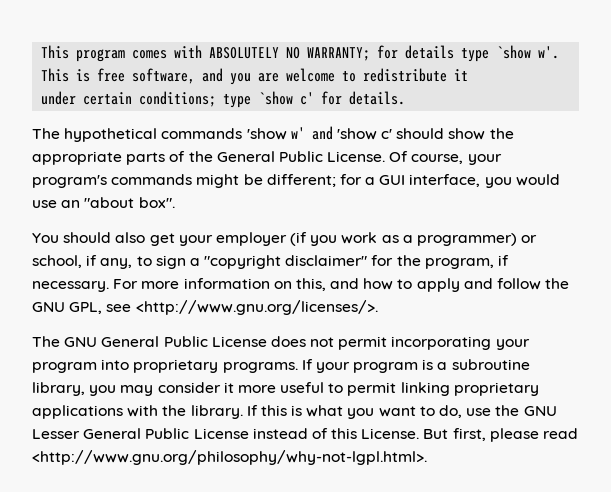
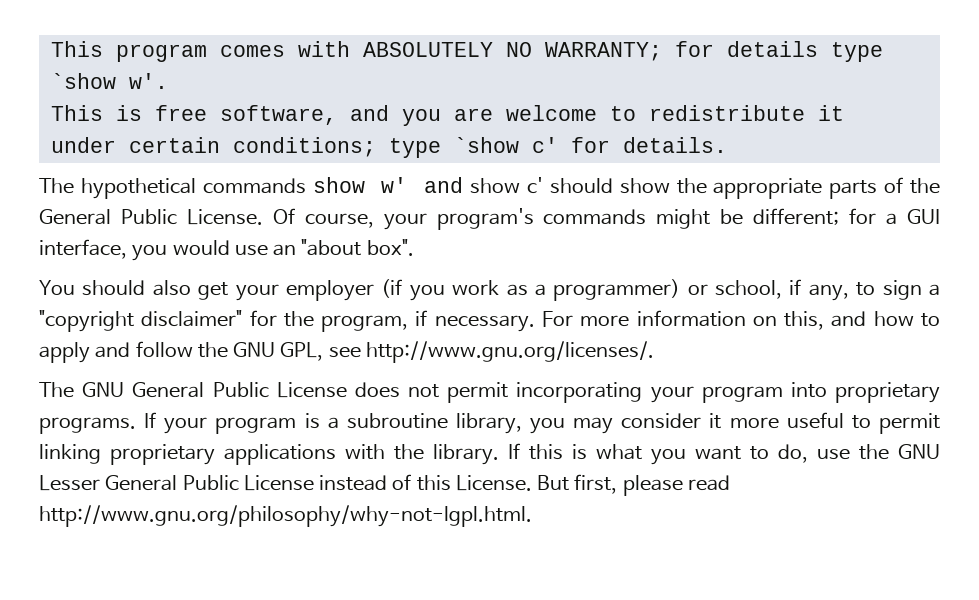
[246,128,287,140] 'show -> [312,177,365,193] show
[336,128,377,140] 'show -> [470,178,521,194] show
[135,300,378,315] <http://www.gnu.org/licenses/>. -> [365,341,654,363] http://www.gnu.org/licenses/.
[32,450,427,465] <http://www.gnu.org/philosophy/why-not-lgpl.html>. -> [39,505,532,527] http://www.gnu.org/philosophy/why-not-lgpl.html.

